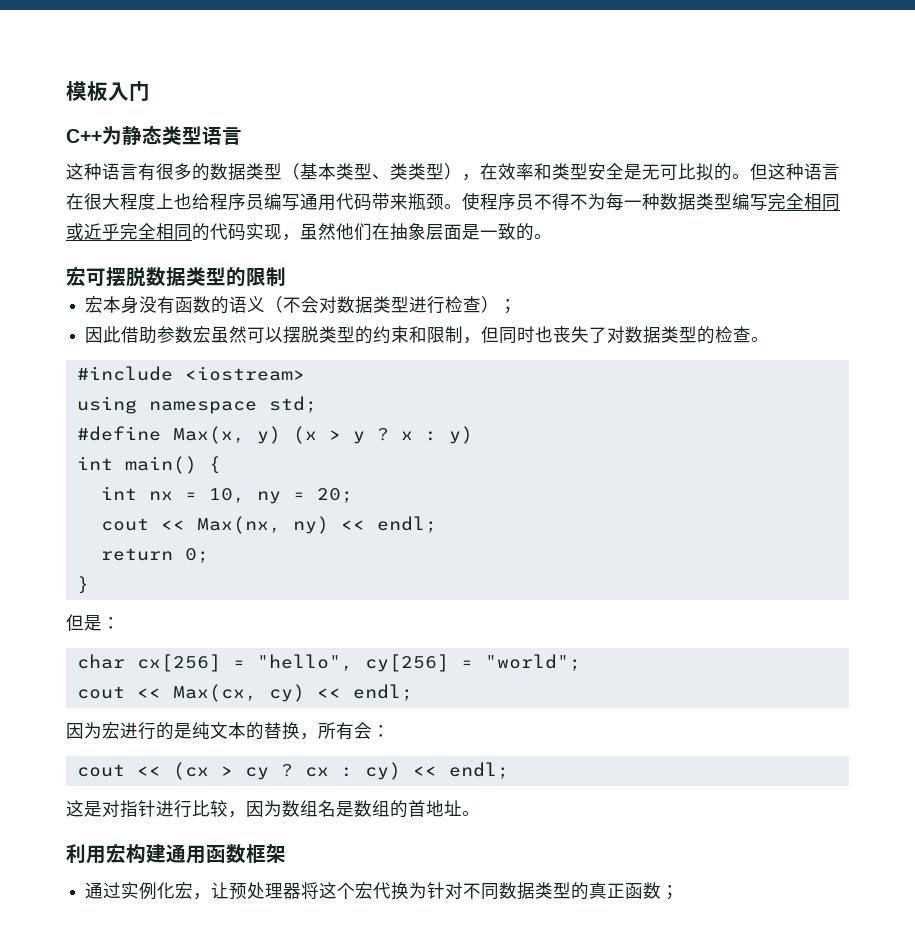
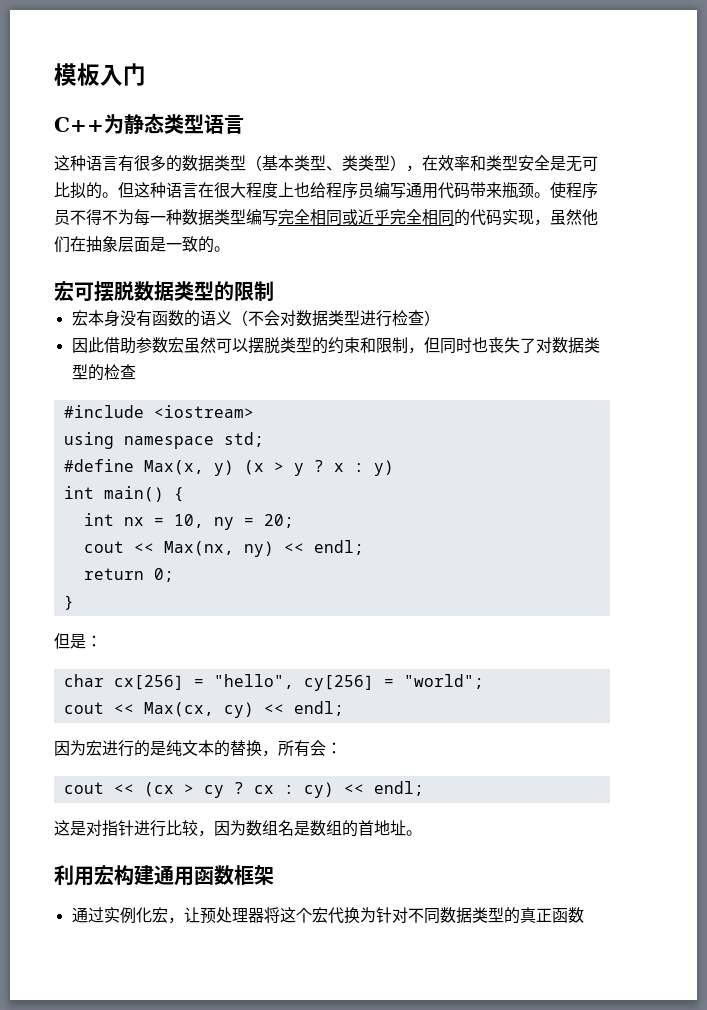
[499,299,518,314] ； -> (440, 318) none
[751,337,770,342] 。 -> (136, 372) none
[661,885,680,900] ； -> (584, 915) none

